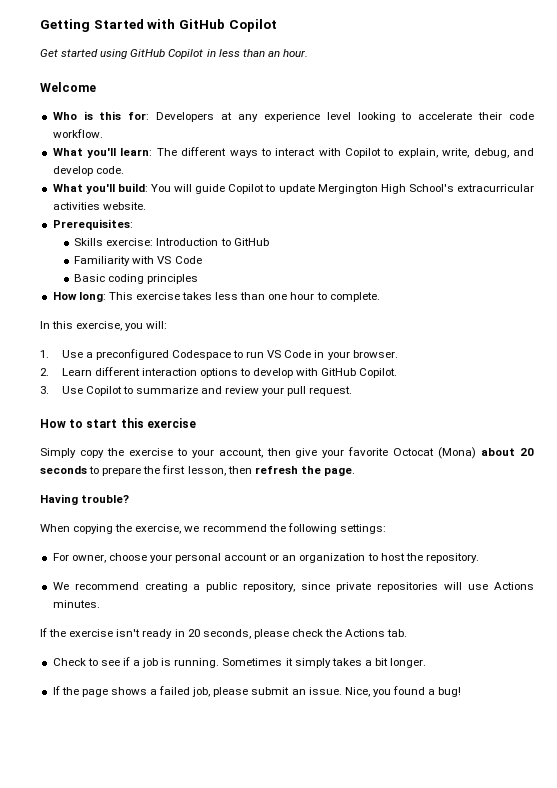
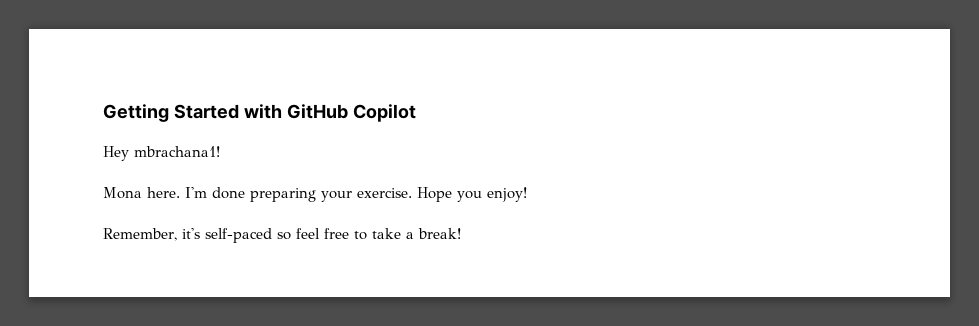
[40,49,308,59] [40,82,96,92] [52,111,535,122] [52,129,103,138] [52,147,535,158] [52,166,124,176] [52,183,535,194] [52,202,146,210] [52,219,133,230] [74,238,269,246] [74,256,202,266] [74,274,199,284] [52,292,380,302] [40,321,168,331] [40,349,398,360] [40,367,398,378] [40,386,353,396] [40,418,196,428] [40,447,534,459] [40,465,355,476] [40,494,130,505] [40,523,386,534] [52,553,479,563] [52,582,534,592] [52,600,100,608] [40,628,408,639] [52,657,427,668] [52,686,462,697] Get started using GitHub Copilot in less than an hour. // Welcome // Who is this for: Developers at any experience level looking to accelerate their code workflow. // What you'll learn: The different ways to interact with Copilot to explain, write, debug, and develop code. // What you'll build: You will guide Copilot to update Mergington High School's extracurricular activities website. // Prerequisites: // Skills exercise: Introduction to GitHub // Familiarity with VS Code // Basic coding principles // How long: This exercise takes less than one hour to complete. // In this exercise, you will: // 1. Use a preconfigured Codespace to run VS Code in your browser. // 2. Learn different interaction options to develop with GitHub Copilot. // 3. Use Copilot to summarize and review your pull request. // How to start this exercise // Simply copy the exercise to your account, then give your favorite Octocat (Mona) about 20 seconds to prepare the first lesson, then refresh the page. // Having trouble? // When copying the exercise, we recommend the following settings: // For owner, choose your personal account or an organization to host the repository. // We recommend creating a public repository, since private repositories will use Actions minutes. // If the exercise isn't ready in 20 seconds, please check the Actions tab. // Check to see if a job is running. Sometimes it simply takes a bit longer. // If the page shows a failed job, please submit an issue. Nice, you found a bug! -> [103,146,220,161] [103,187,527,202] [103,228,461,243] Hey mbrachana1! // Mona here. I'm done preparing your exercise. Hope you enjoy! // Remember, it's self-paced so feel free to take a break!

